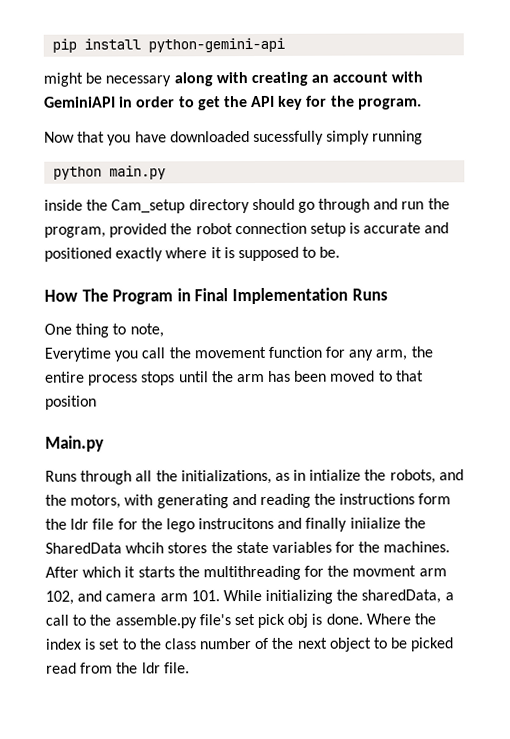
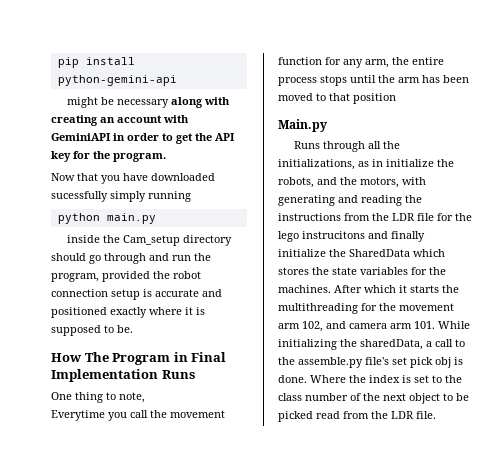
[309,469,362,481] intialize -> [386,159,434,167] initialize
[418,493,452,505] [45,518,90,530] form the ldr -> [344,213,415,221] from the LDR
[349,517,401,529] iniialize -> [278,249,326,257] initialize
[125,542,165,554] whcih -> [413,249,445,257] which
[352,565,417,577] movment -> [399,303,454,311] movement
[141,662,161,674] ldr -> [391,411,414,419] LDR

